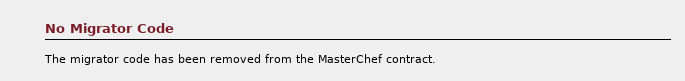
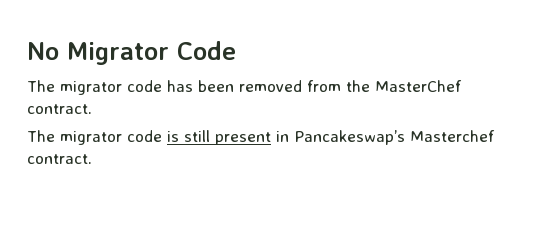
(436, 59) none -> [27,130,495,145] [27,154,92,164] // The migrator code is still present in Pancakeswap’s Masterchef contract.

